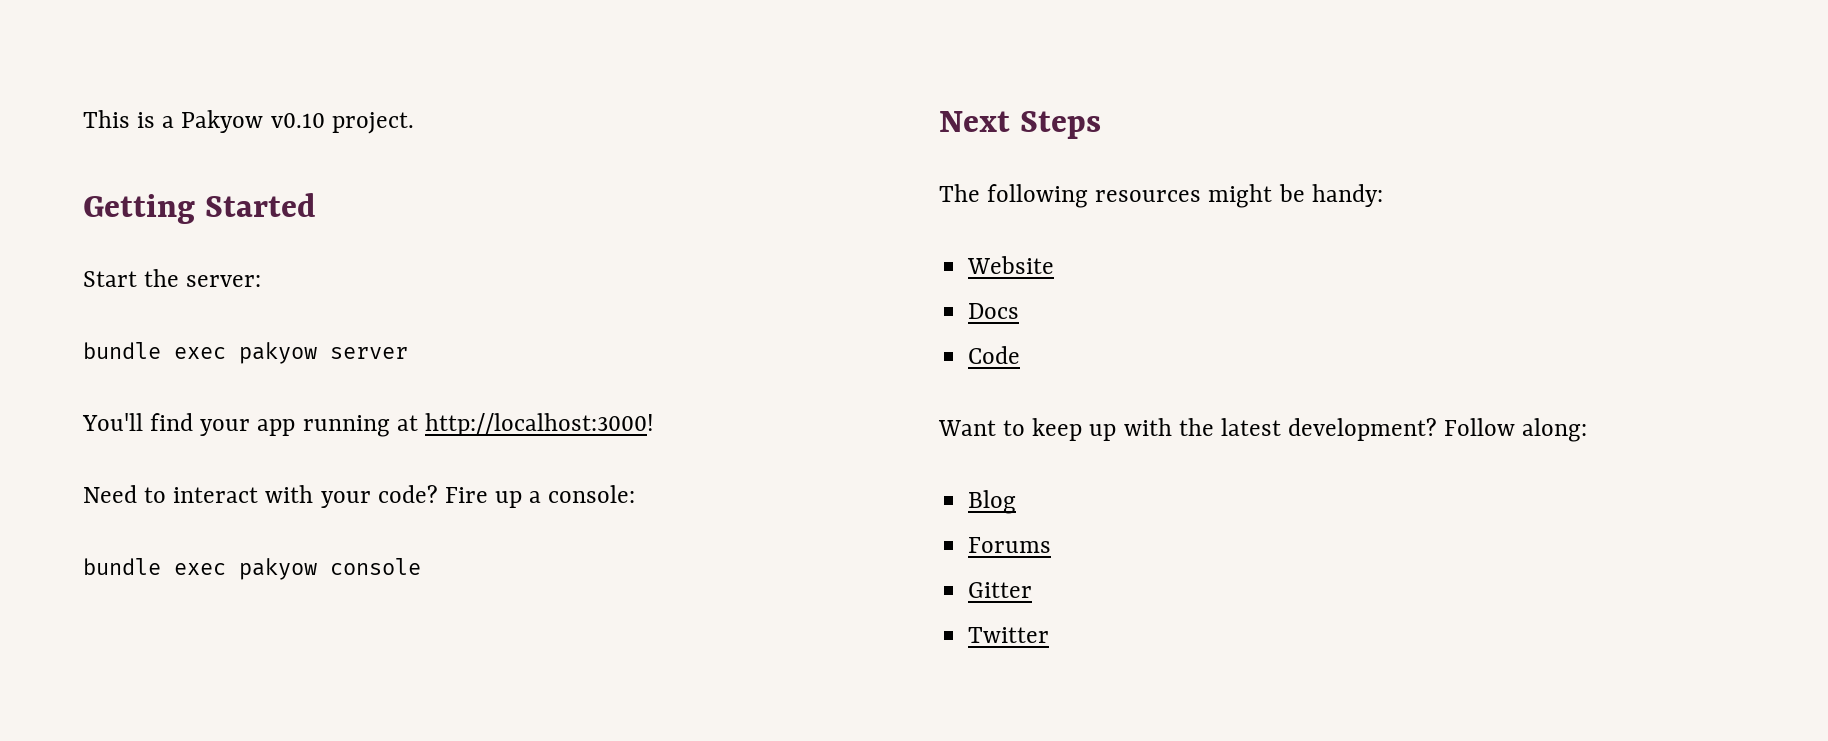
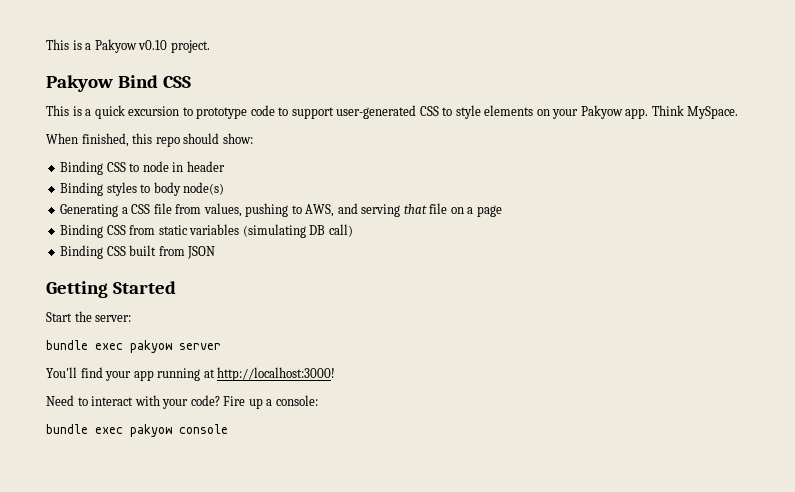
(414, 123) none -> [46,75,191,92] [46,105,739,119] [46,133,253,147] [60,161,225,175] [60,182,225,196] [60,203,502,217] [60,224,353,238] [60,245,216,259] // Pakyow Bind CSS // This is a quick excursion to prototype code to support user-generated CSS to style elements on your Pakyow app. Think MySpace. // When finished, this repo should show: // Binding CSS to node in header // Binding styles to body node(s) // Generating a CSS file from values, pushing to AWS, and serving that file on a page // Binding CSS from static variables (simulating DB call) // Binding CSS built from JSON
[939,111,1101,139] [939,184,1383,208] [967,256,1055,274] [968,303,1020,319] [968,346,1021,364] [938,418,1588,442] [968,490,1017,514] [968,537,1052,553] [968,582,1033,598] [968,627,1050,643] // Next Steps // The following resources might be handy: // Website // Docs // Code // Want to keep up with the latest development? Follow along: // Blog // Forums // Gitter // Twitter -> (228, 429) none

